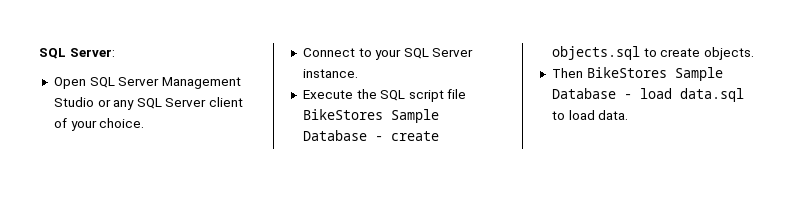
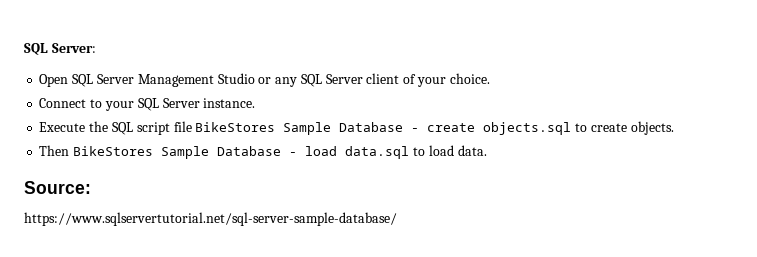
(629, 115) none -> [24,181,91,194] [24,212,397,226] // Source: // https://www.sqlservertutorial.net/sql-server-sample-database/

